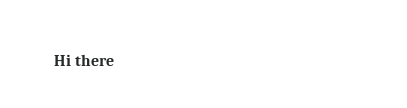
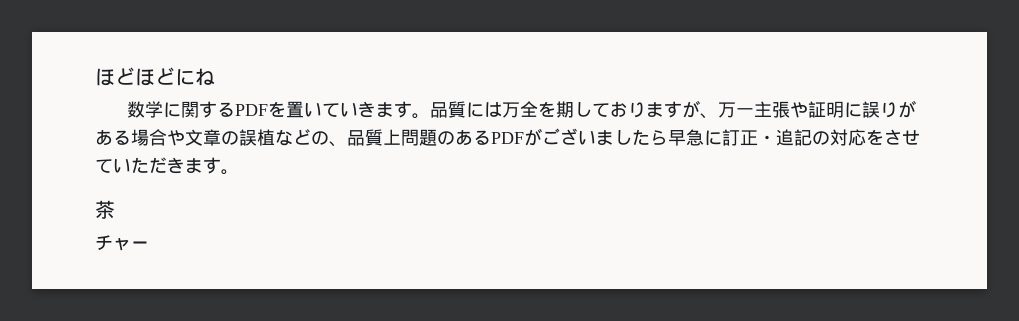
[54,54,115,66] Hi there -> [95,67,215,86] [126,100,916,119] [95,128,920,147] [95,157,239,175] [95,200,115,219] [95,235,149,251] ほどほどにね // 数学に関するPDFを置いていきます。品質には万全を期しておりますが、万一主張や証明に誤りがある場合や文章の誤植などの、品質上問題のあるPDFがございましたら早急に訂正・追記の対応をさせていただきます。 // 茶 // チャー

